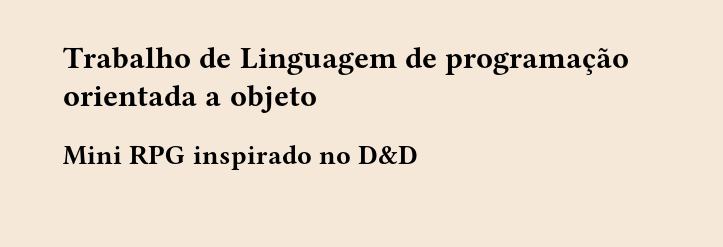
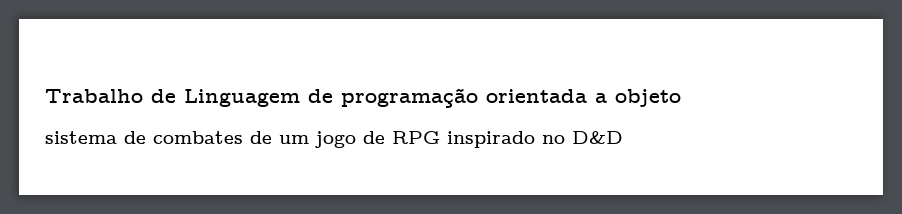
[63,146,122,165] Mini -> [45,131,385,148] sistema de combates de um jogo de

